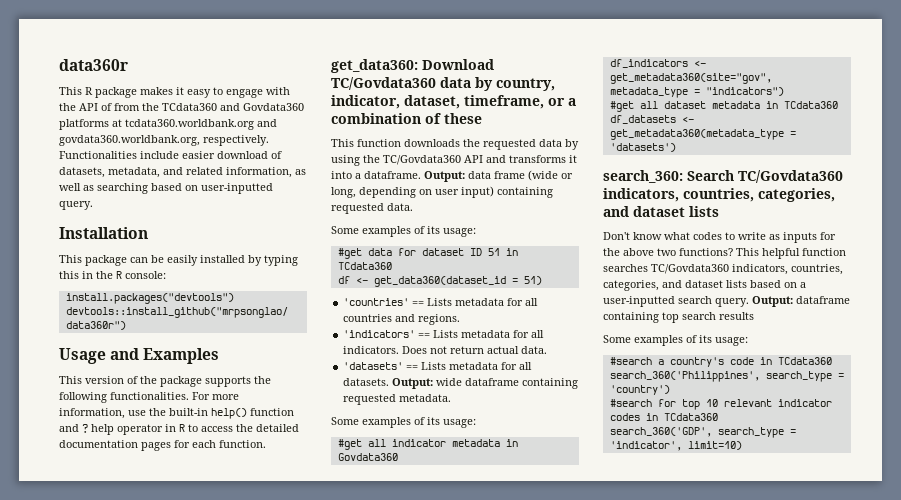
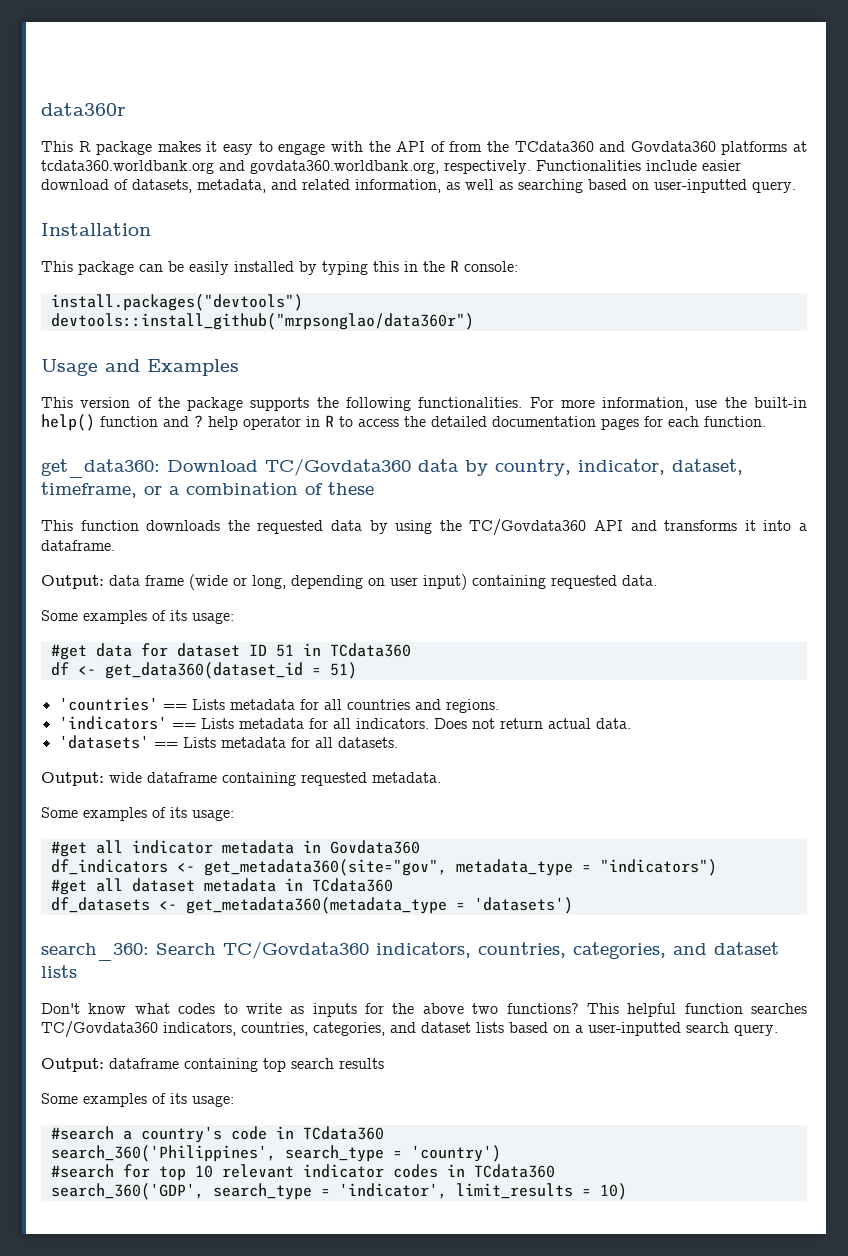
(421, 175) none -> (115, 545) //
(390, 382) none -> (398, 742) //
(749, 302) none -> (778, 1030) //
[687,441,742,450] limit=10) -> [455,1183,627,1200] limit_results = 10)

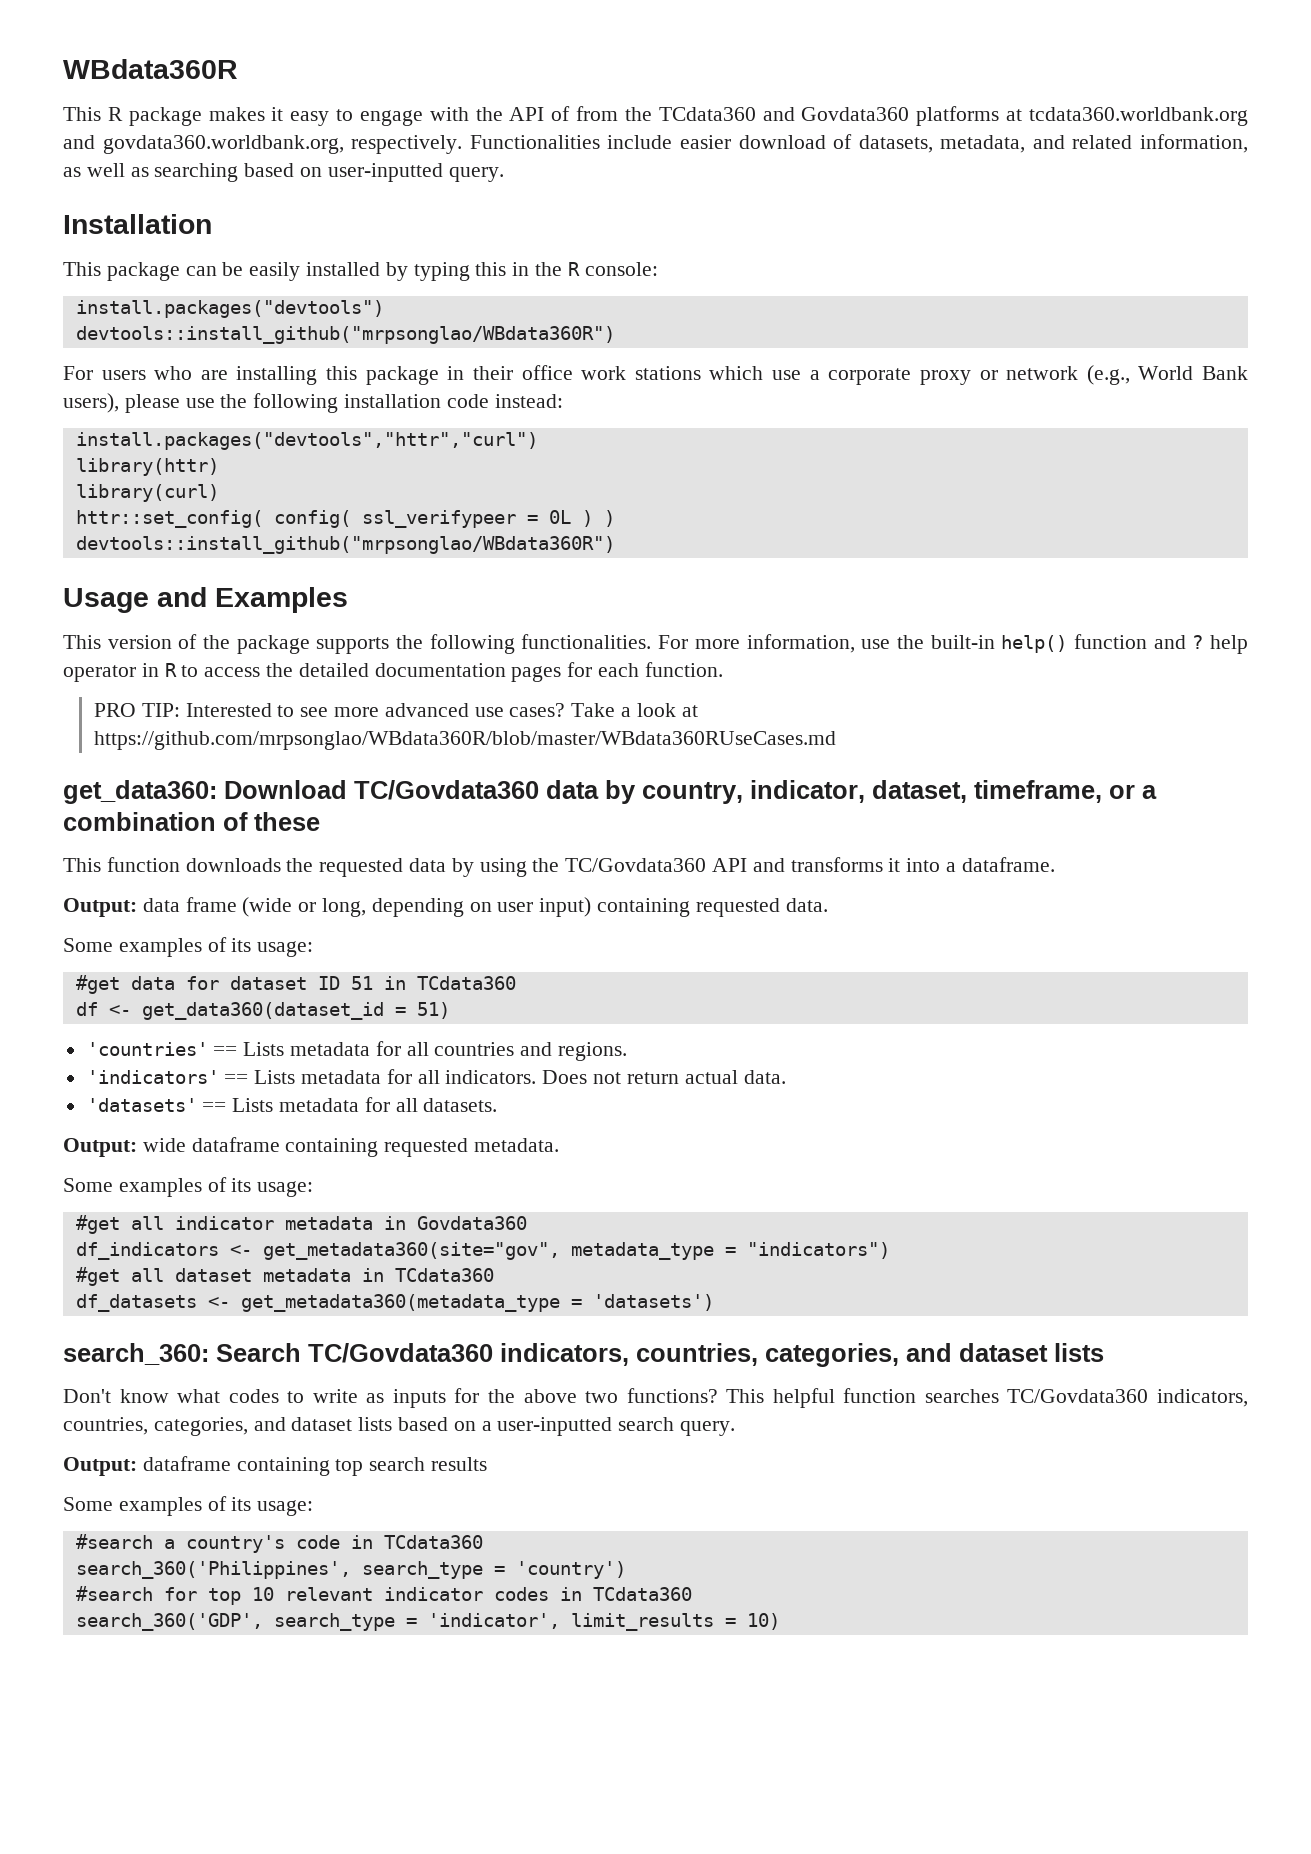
[41,103,126,116] data360r -> [63,59,238,79] WBdata360R
[50,313,474,330] devtools::install_github("mrpsonglao/data360r") -> [75,326,615,344] [63,365,1248,385] [63,393,563,413] [75,432,538,450] [75,458,219,476] [75,484,219,502] [75,510,615,528] [75,536,615,554] devtools::install_github("mrpsonglao/WBdata360R") // For users who are installing this package in their office work stations which use a corporate proxy or network (e.g., World Bank users), please use the following installation code instead: // install.packages("devtools","httr","curl") // library(httr) // library(curl) // httr::set_config( config( ssl_verifypeer = 0L ) ) // devtools::install_github("mrpsonglao/WBdata360R")
(766, 421) none -> [93,703,698,717] [93,731,836,750] // PRO TIP: Interested to see more advanced use cases? Take a look at https://github.com/mrpsonglao/WBdata360R/blob/master/WBdata360RUseCases.md

